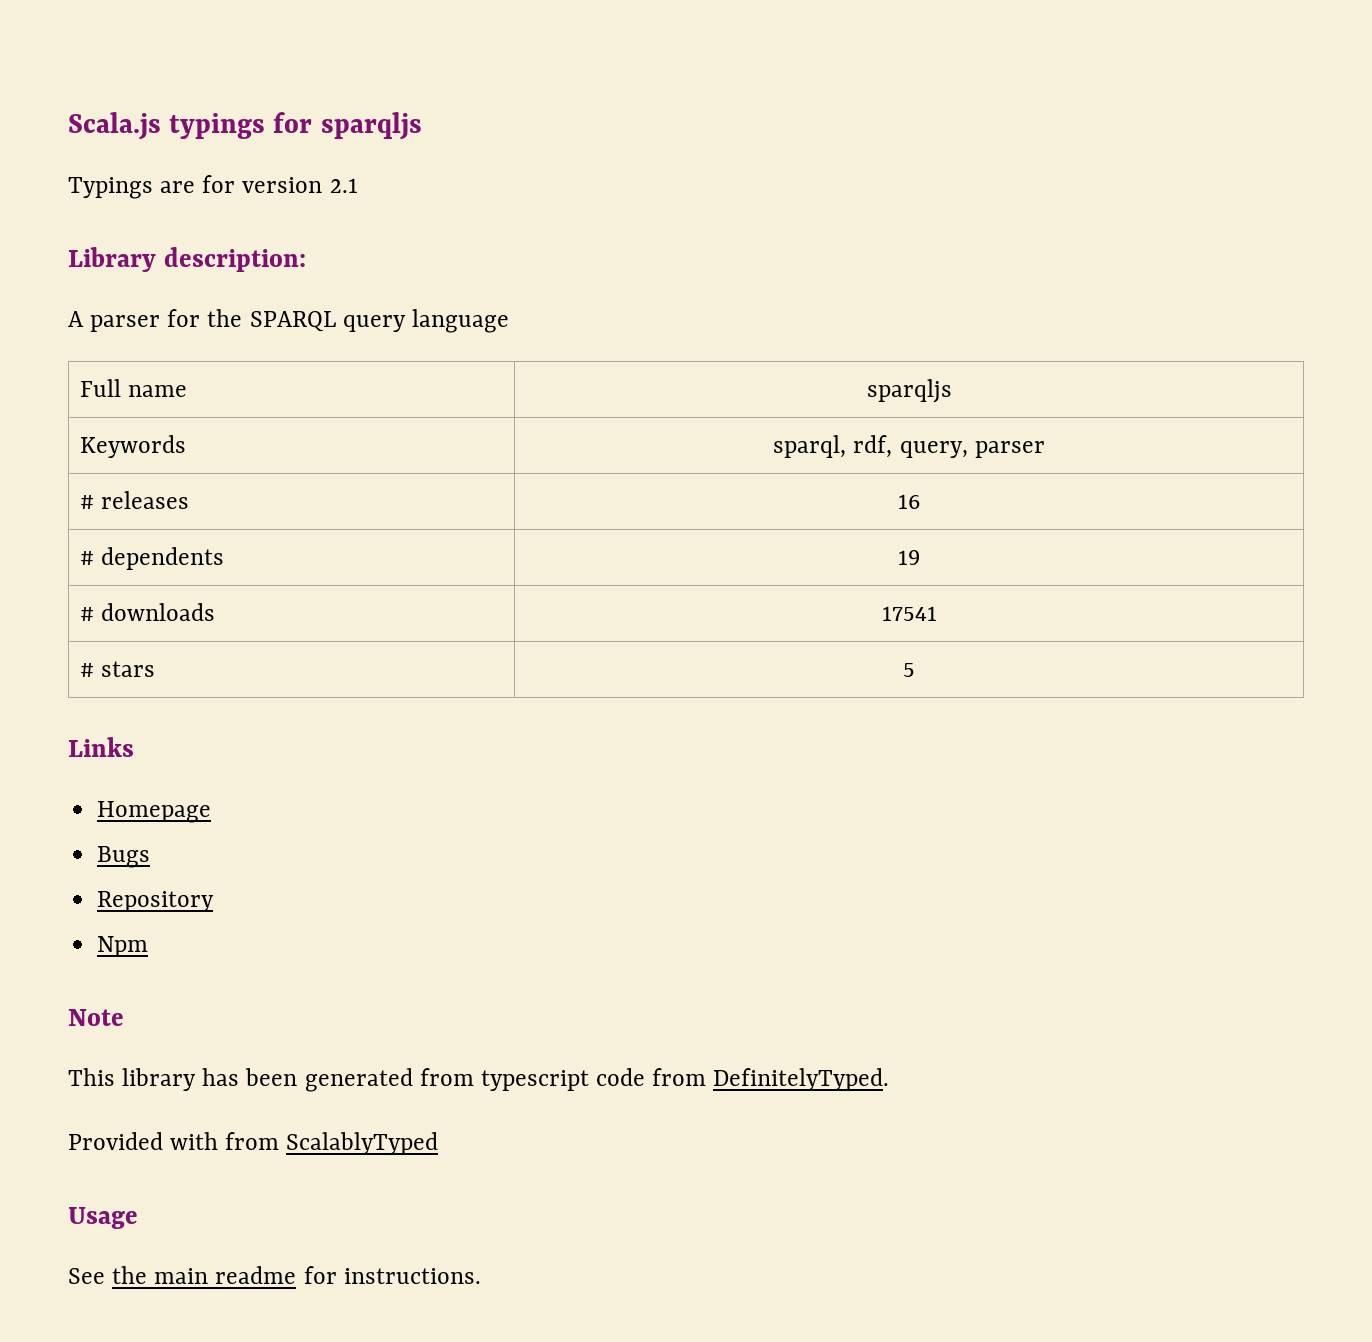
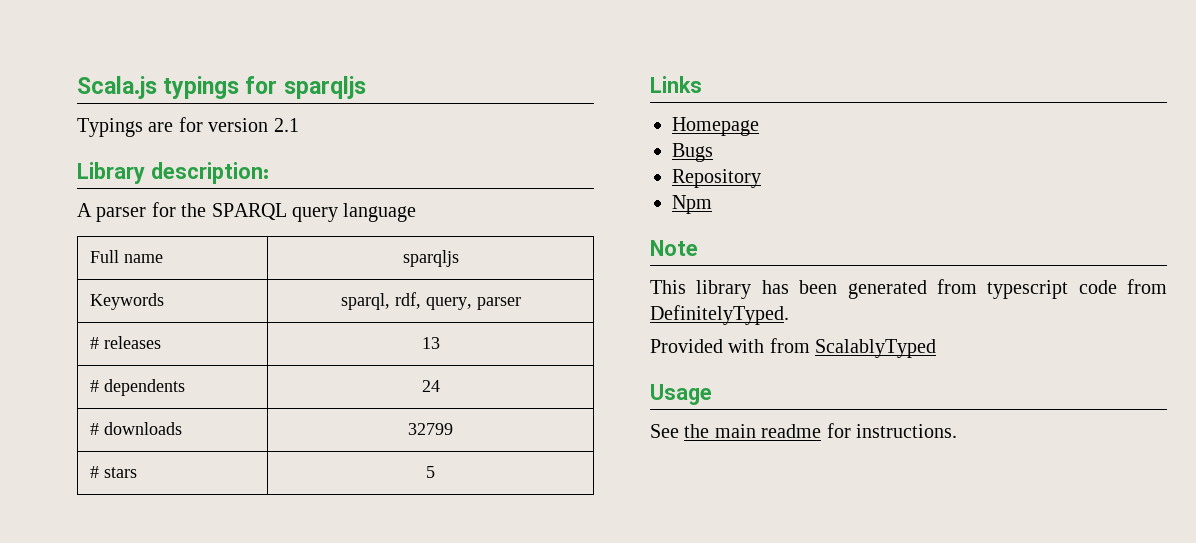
[898,494,920,509] 16 -> [421,337,440,349] 13
[898,550,920,565] 19 -> [421,380,440,392] 24
[881,606,937,621] 17541 -> [408,423,453,435] 32799

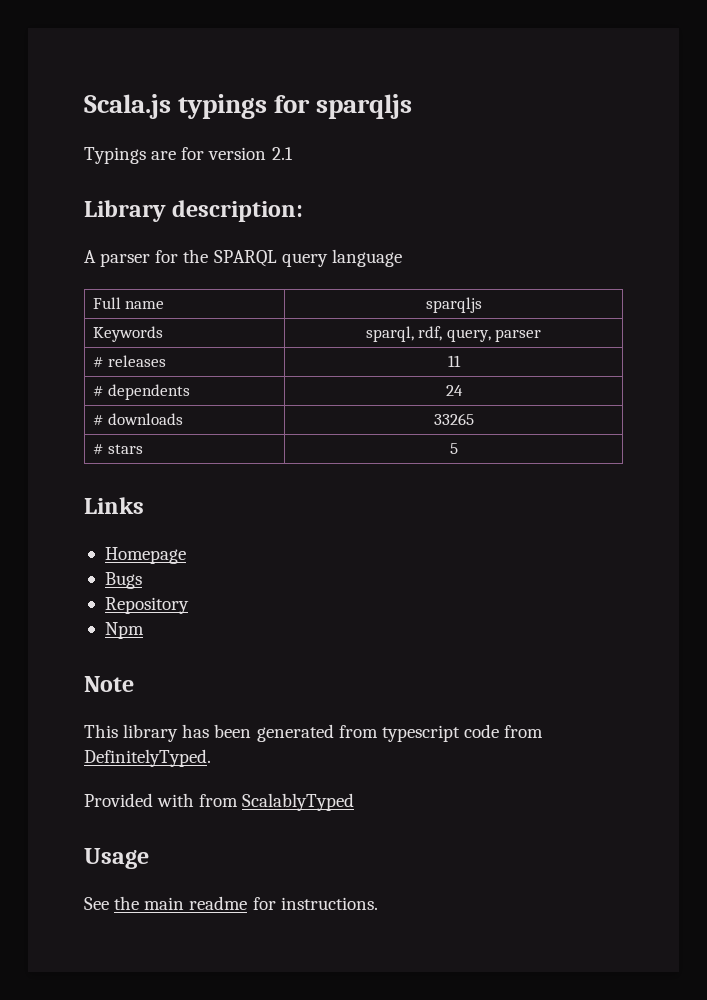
[421,337,440,349] 13 -> [447,355,461,367] 11
[408,423,453,435] 32799 -> [433,413,474,425] 33265

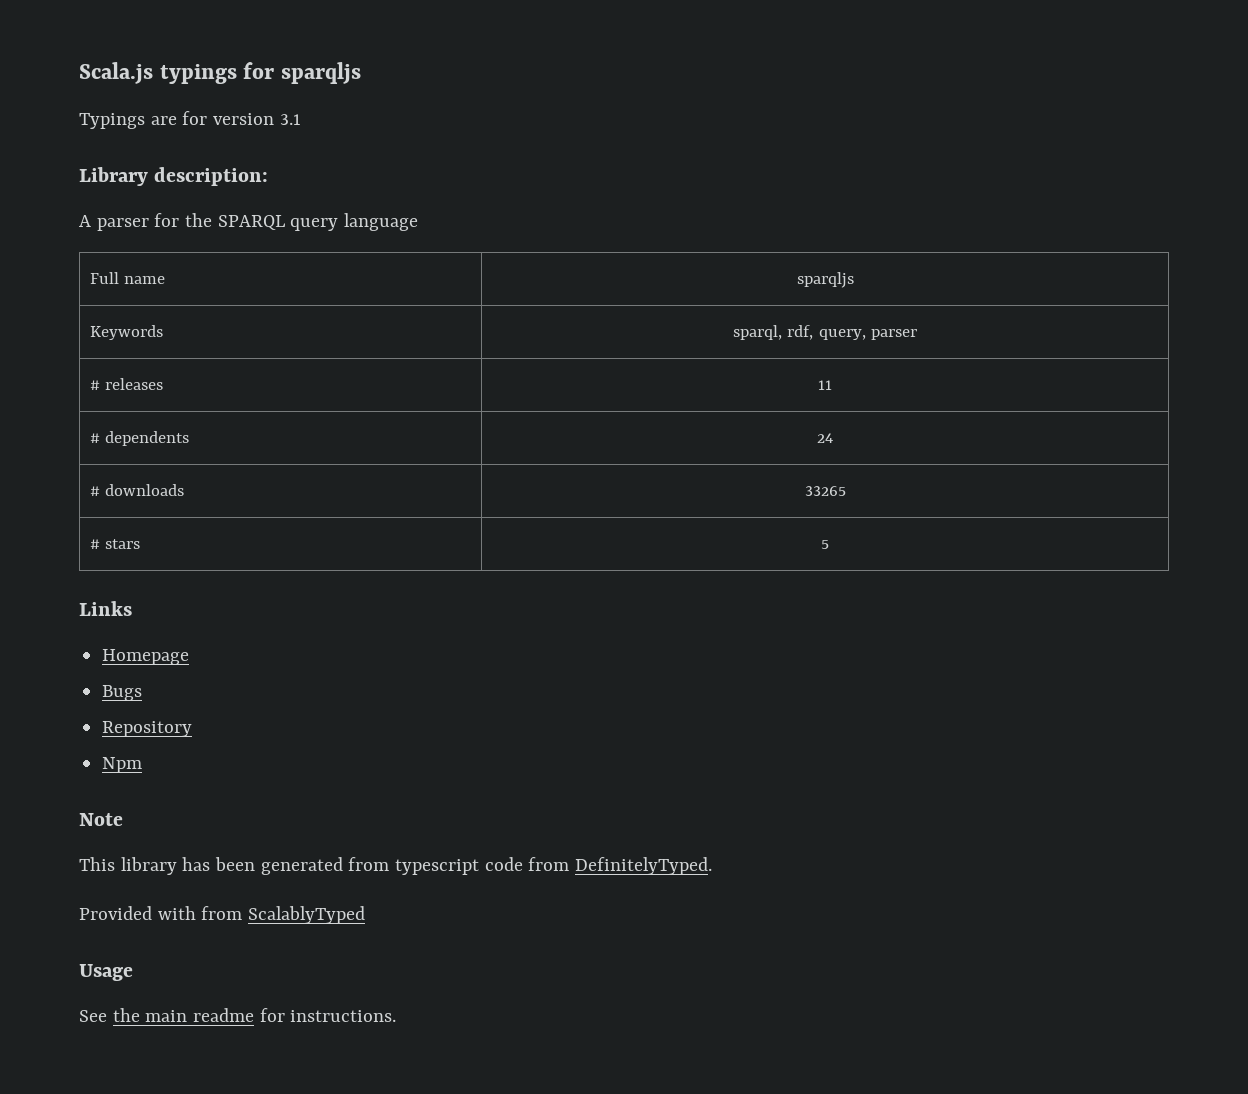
[271,147,293,160] 2.1 -> [279,114,301,125] 3.1

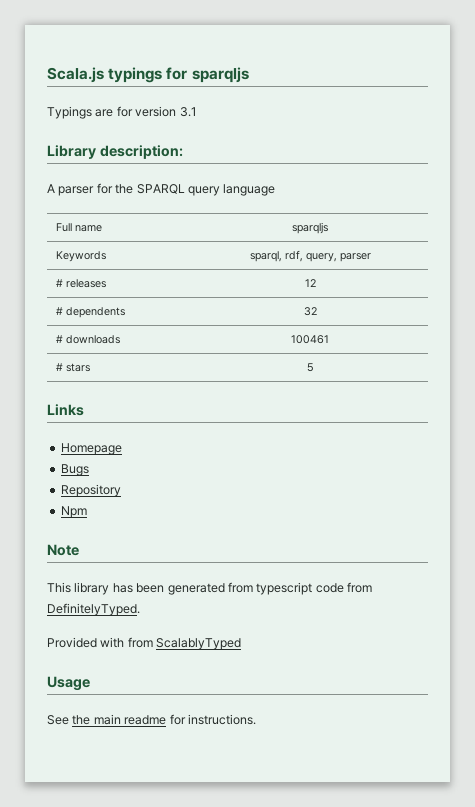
[818,380,832,390] 11 -> [304,279,316,287] 12
[817,433,833,443] 24 -> [303,307,317,316] 32
[804,486,846,496] 33265 -> [291,335,329,344] 100461

